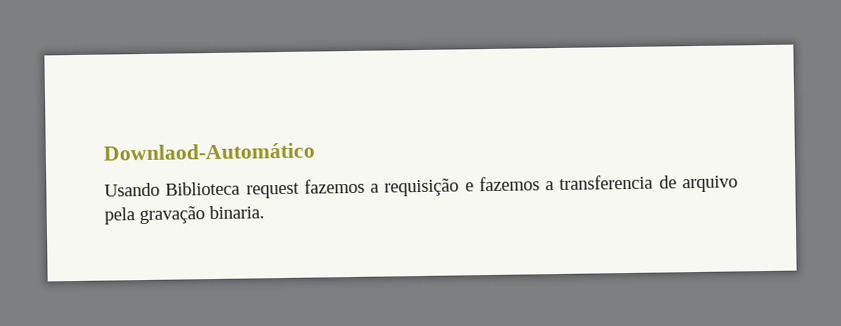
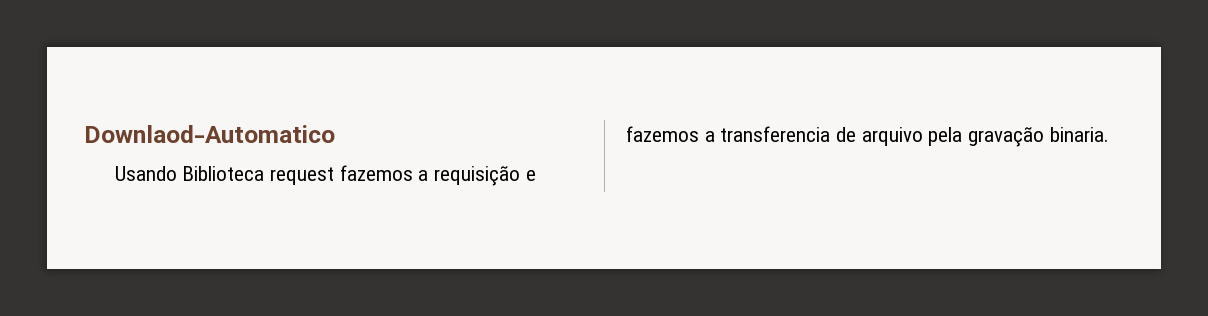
[103,142,315,161] Downlaod-Automático -> [84,125,335,143] Downlaod-Automatico

